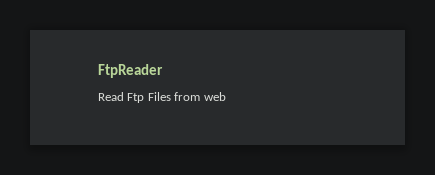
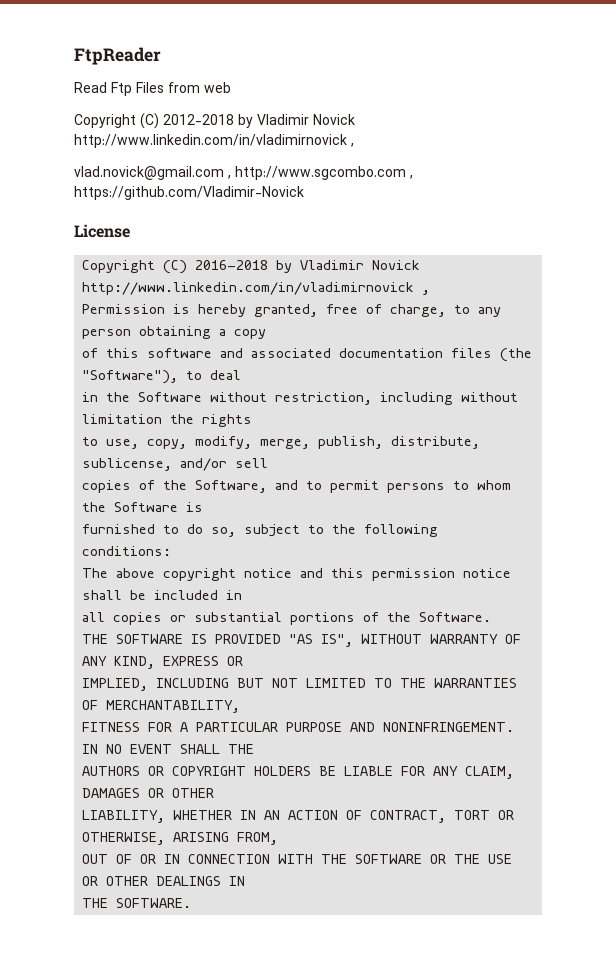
(226, 96) none -> [74,113,355,129] [74,134,354,148] [74,166,413,180] [74,186,304,200] [74,224,130,238] [82,260,421,274] [82,282,431,295] [82,304,502,317] [82,326,267,339] [82,348,533,362] [82,370,242,384] [82,392,519,405] [82,414,253,427] [82,436,481,449] [82,458,269,471] [82,480,512,493] [82,502,204,512] [82,524,439,537] [82,546,172,556] [82,568,512,581] [82,590,243,600] [82,612,492,625] [82,634,522,647] [82,656,244,669] [82,678,518,691] [82,700,241,713] [82,722,515,732] [82,744,255,754] [82,766,515,779] [82,788,215,798] [82,810,515,823] [82,832,279,845] [82,854,513,864] [82,876,246,886] [82,898,192,908] // Copyright (C) 2012-2018 by Vladimir Novick http://www.linkedin.com/in/vladimirnovick , // vlad.novick@gmail.com , http://www.sgcombo.com , https://github.com/Vladimir-Novick // License // Copyright (C) 2016-2018 by Vladimir Novick http://www.linkedin.com/in/vladimirnovick , // Permission is hereby granted, free of charge, to any person obtaining a copy // of this software and associated documentation files (the "Software"), to deal // in the Software without restriction, including without limitation the rights // to use, copy, modify, merge, publish, distribute, sublicense, and/or sell // copies of the Software, and to permit persons to whom the Software is // furnished to do so, subject to the following conditions: // The above copyright notice and this permission notice shall be included in // all copies or substantial portions of the Software. // THE SOFTWARE IS PROVIDED "AS IS", WITHOUT WARRANTY OF ANY KIND, EXPRESS OR // IMPLIED, INCLUDING BUT NOT LIMITED TO THE WARRANTIES OF MERCHANTABILITY, // FITNESS FOR A PARTICULAR PURPOSE AND NONINFRINGEMENT. IN NO EVENT SHALL THE // AUTHORS OR COPYRIGHT HOLDERS BE LIABLE FOR ANY CLAIM, DAMAGES OR OTHER // LIABILITY, WHETHER IN AN ACTION OF CONTRACT, TORT OR OTHERWISE, ARISING FROM, // OUT OF OR IN CONNECTION WITH THE SOFTWARE OR THE USE OR OTHER DEALINGS IN // THE SOFTWARE.

